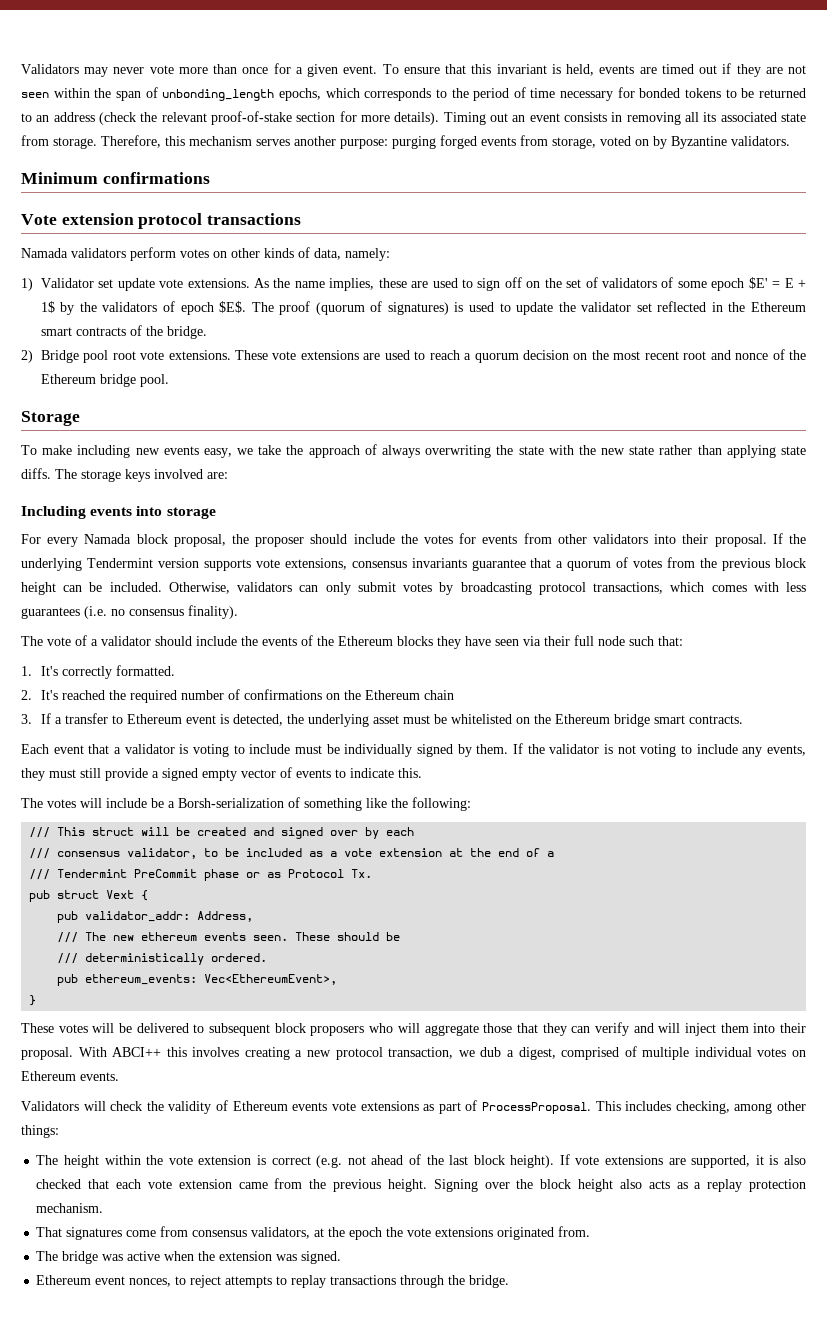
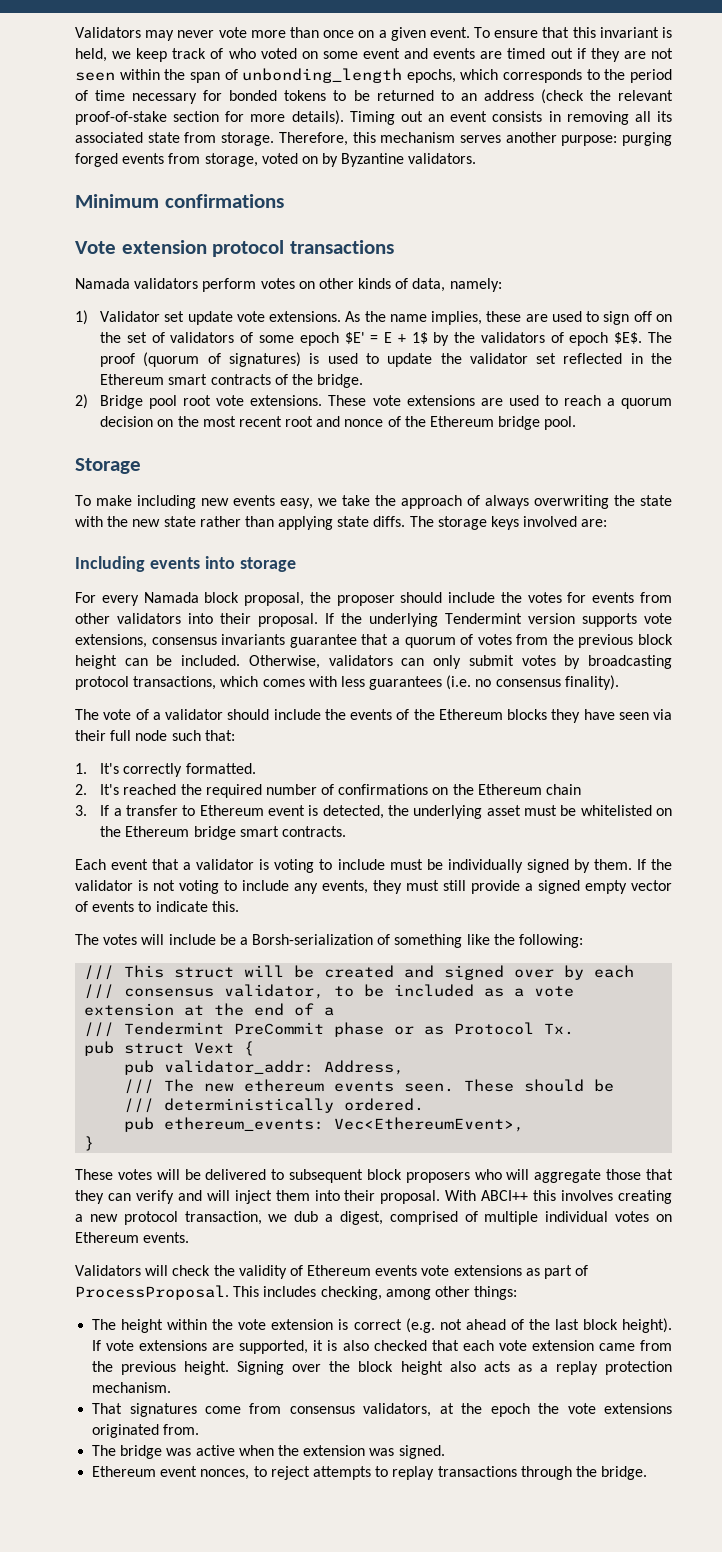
[273,63,291,74] for -> [358,30,375,38] on
(595, 70) none -> [112,48,429,62] we keep track of who voted on some event and

